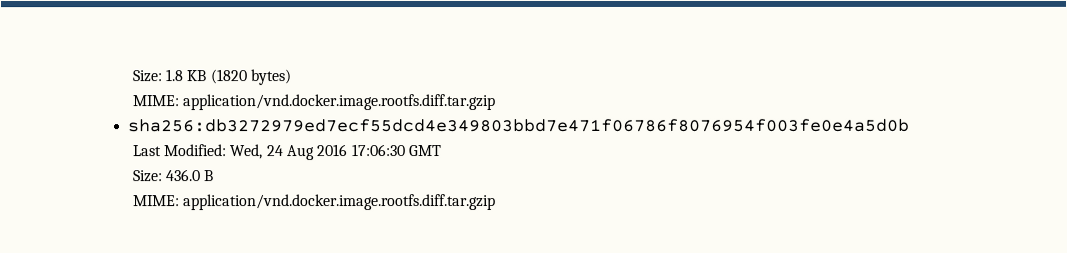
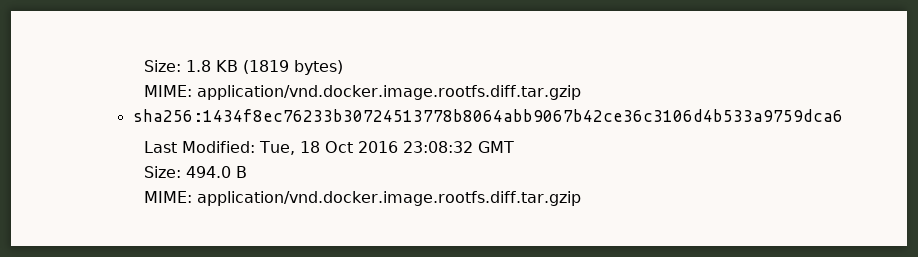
[209,69,247,85] (1820 -> [242,60,289,74] (1819
[126,118,910,133] sha256:db3272979ed7ecf55dcd4e349803bbd7e471f06786f8076954f003fe0e4a5d0b -> [132,109,843,122] sha256:1434f8ec76233b30724513778b8064abb9067b42ce36c3106d4b533a9759dca6
[230,144,406,161] Wed, 24 Aug 2016 17:06:30 -> [258,141,473,155] Tue, 18 Oct 2016 23:08:32
[166,169,202,182] 436.0 -> [185,166,231,178] 494.0

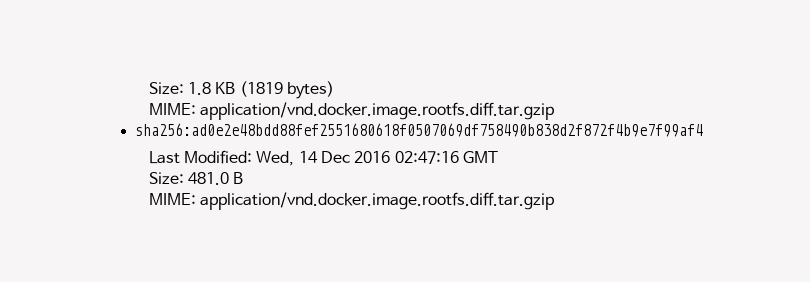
[132,109,843,122] sha256:1434f8ec76233b30724513778b8064abb9067b42ce36c3106d4b533a9759dca6 -> [135,123,704,137] sha256:ad0e2e48bdd88fef2551680618f0507069df758490b838d2f872f4b9e7f99af4
[258,141,473,155] Tue, 18 Oct 2016 23:08:32 -> [256,151,459,166] Wed, 14 Dec 2016 02:47:16
[185,166,231,178] 494.0 -> [187,172,229,185] 481.0

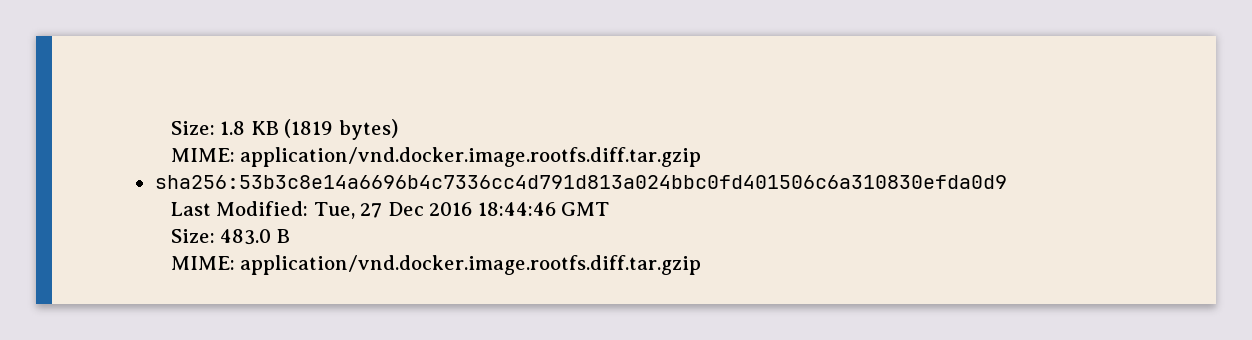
[135,123,704,137] sha256:ad0e2e48bdd88fef2551680618f0507069df758490b838d2f872f4b9e7f99af4 -> [154,175,1007,189] sha256:53b3c8e14a6696b4c7336cc4d791d813a024bbc0fd401506c6a310830efda0d9
[256,151,318,166] Wed, 14 -> [313,202,383,219] Tue, 27
[394,151,459,164] 02:47:16 -> [477,202,556,216] 18:44:46
[187,172,229,185] 481.0 -> [220,229,272,245] 483.0

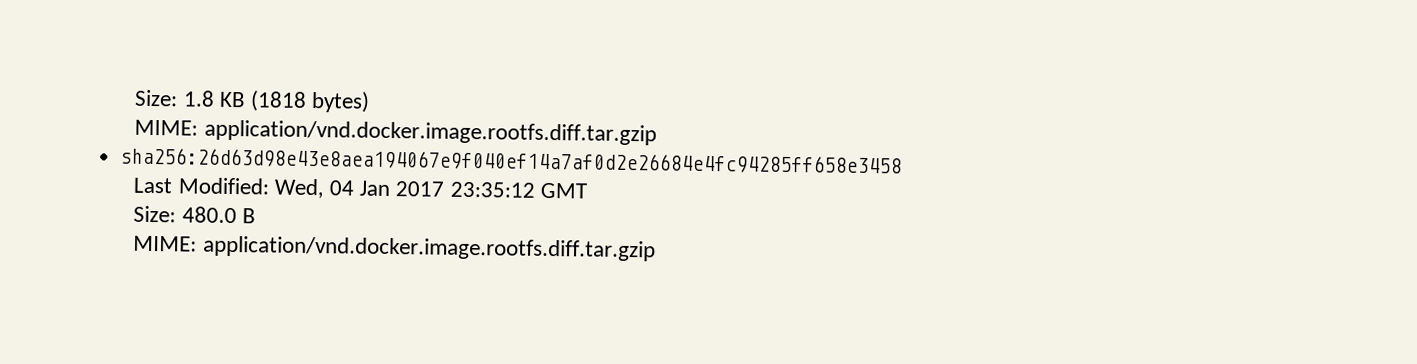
[284,119,334,138] (1819 -> [249,90,307,112] (1818
[154,175,1007,189] sha256:53b3c8e14a6696b4c7336cc4d791d813a024bbc0fd401506c6a310830efda0d9 -> [120,147,903,175] sha256:26d63d98e43e8aea194067e9f040ef14a7af0d2e26684e4fc94285ff658e3458
[313,202,556,219] Tue, 27 Dec 2016 18:44:46 -> [273,178,535,199] Wed, 04 Jan 2017 23:35:12
[220,229,272,245] 483.0 -> [181,206,237,224] 480.0

